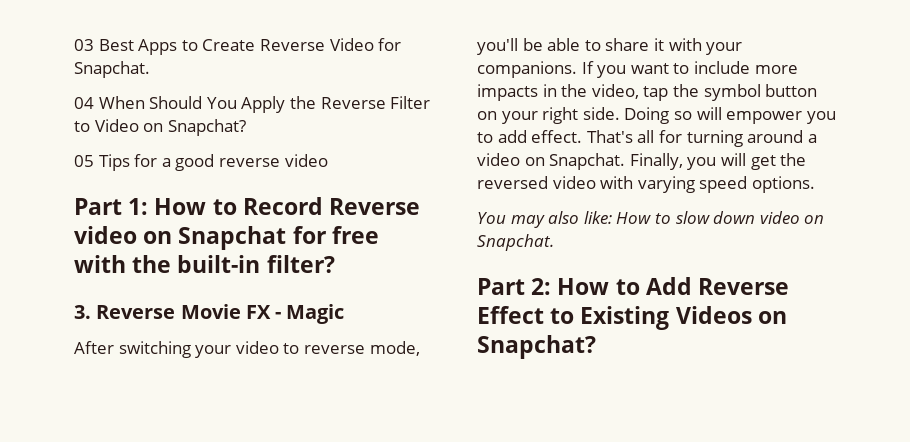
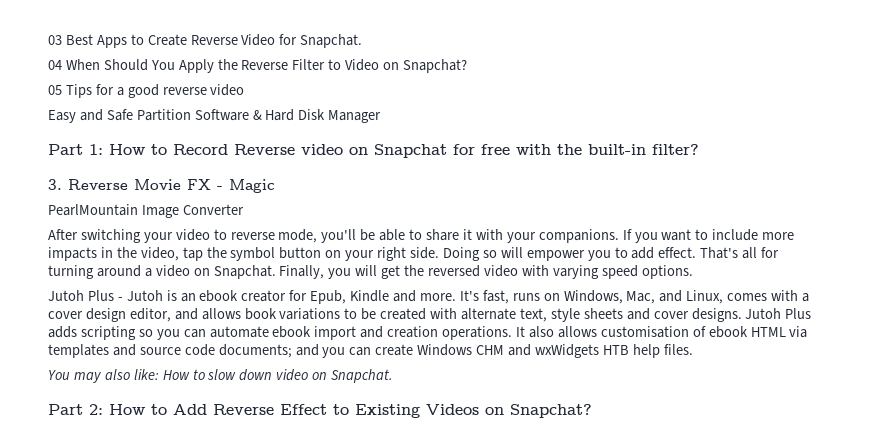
(328, 160) none -> [48,109,382,123] // Easy and Safe Partition Software & Hard Disk Manager
(345, 314) none -> [48,204,244,218] // PearlMountain Image Converter
(815, 184) none -> [48,290,810,304] [48,308,812,322] [48,326,808,340] [48,344,693,358] // Jutoh Plus - Jutoh is an ebook creator for Epub, Kindle and more. It's fast, runs on Windows, Mac, and Linux, comes with a cover design editor, and allows book variations to be created with alternate text, style sheets and cover designs. Jutoh Plus adds scripting so you can automate ebook import and creation operations. It also allows customisation of ebook HTML via templates and source code documents; and you can create Windows CHM and wxWidgets HTB help files.

